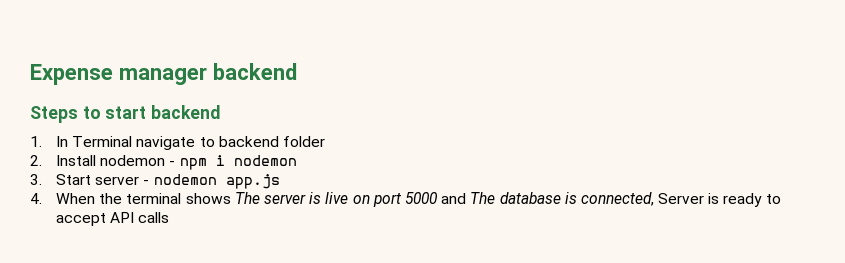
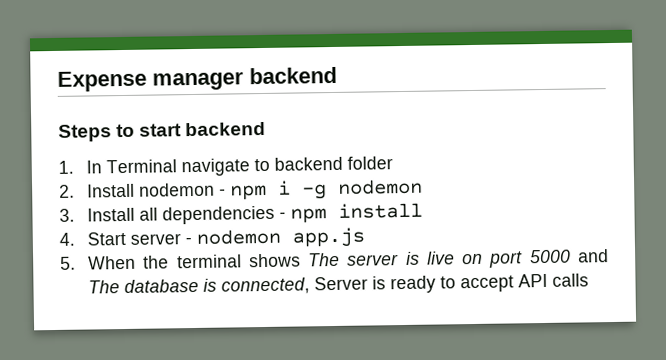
(225, 160) none -> [302,184,328,200] -g
(42, 179) none -> [87,202,424,225] [59,232,75,246] Install all dependencies - npm install // 4.
[30,193,42,204] 4. -> [60,256,76,270] 5.

